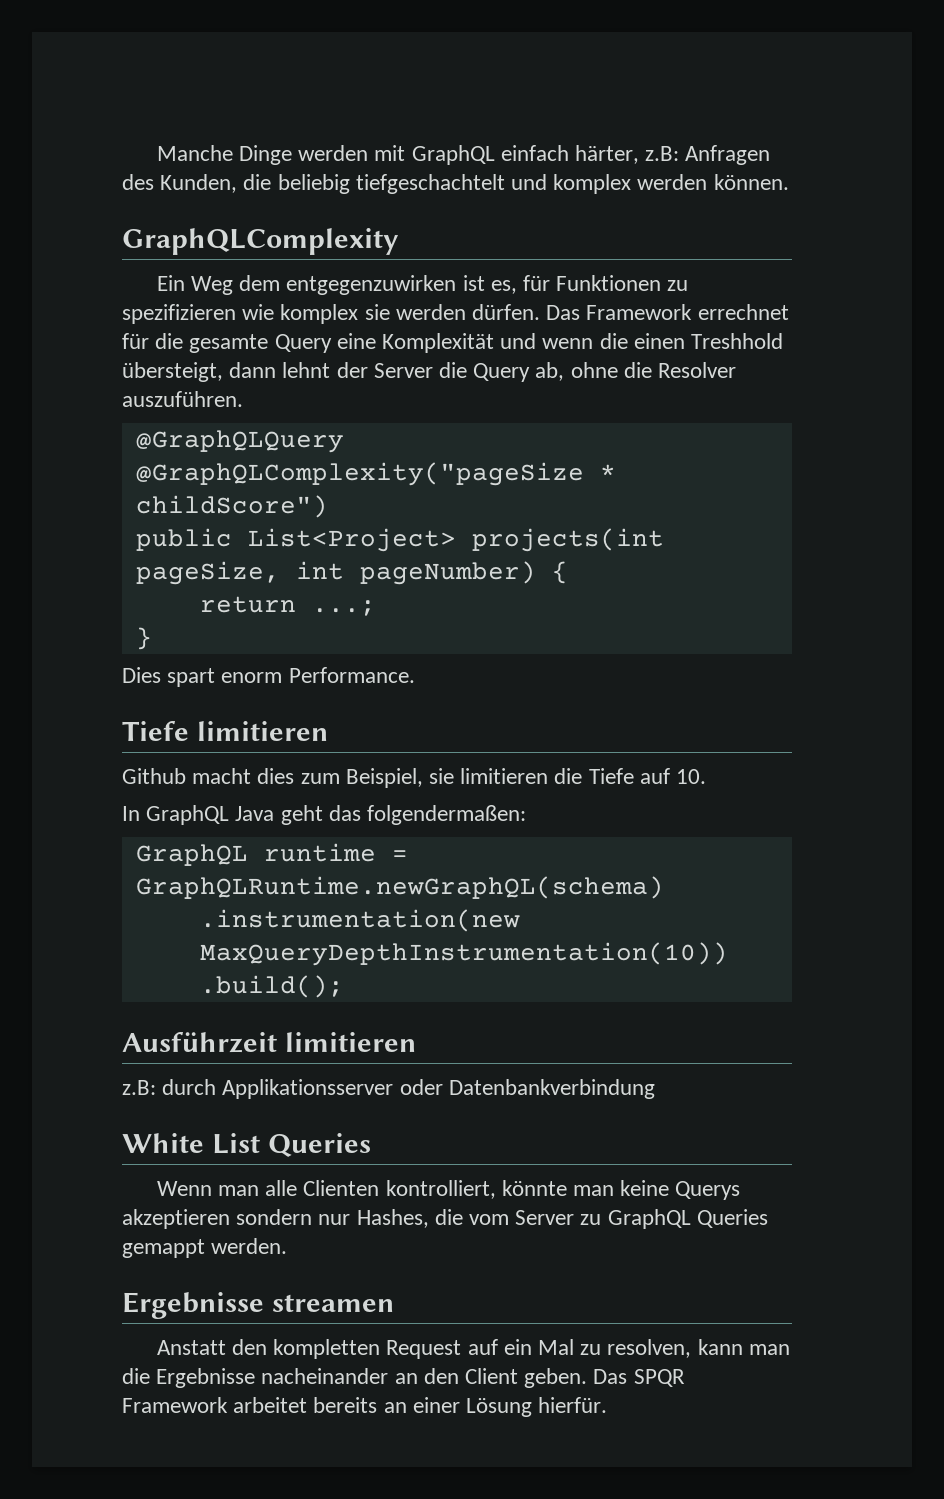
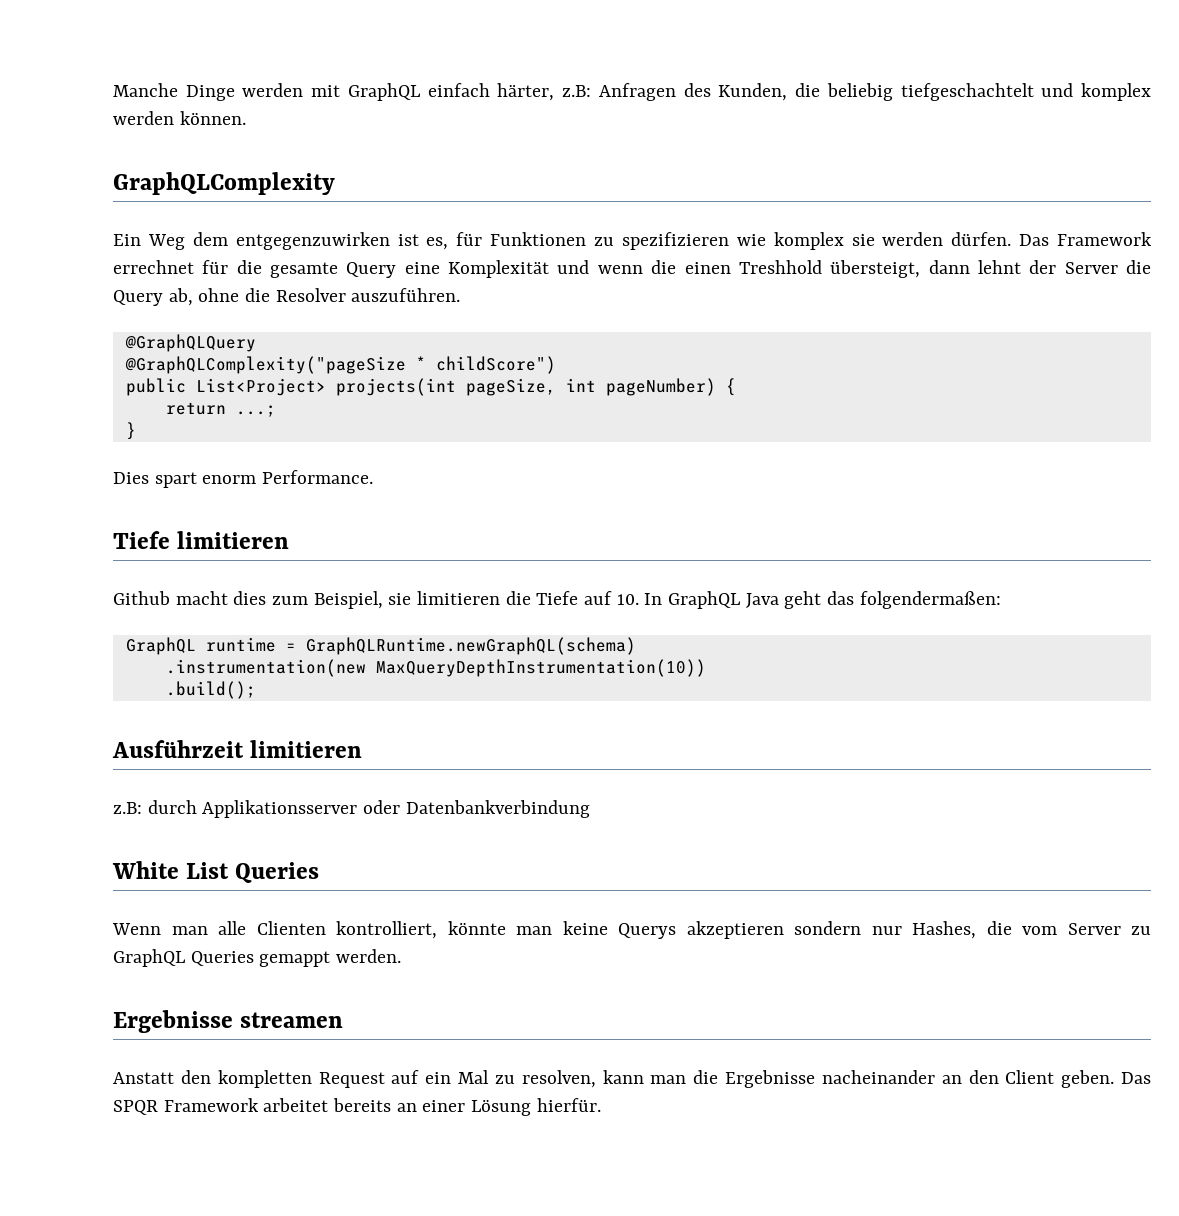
(707, 776) // -> (639, 599) none

